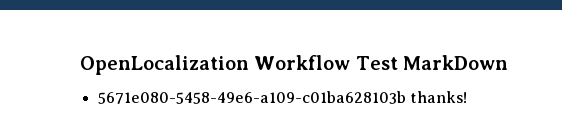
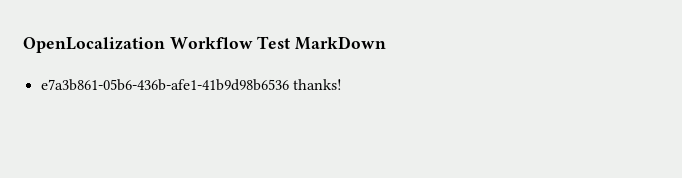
[97,91,406,104] 5671e080-5458-49e6-a109-c01ba628103b -> [40,79,289,91] e7a3b861-05b6-436b-afe1-41b9d98b6536

